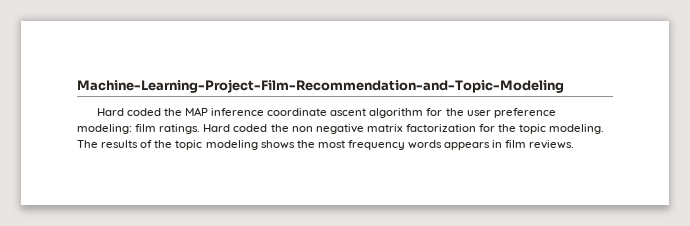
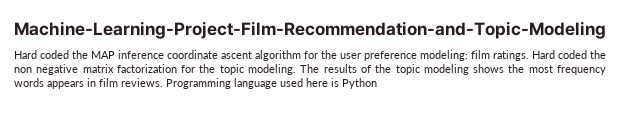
(575, 144) none -> [166,78,377,89] Programming language used here is Python

